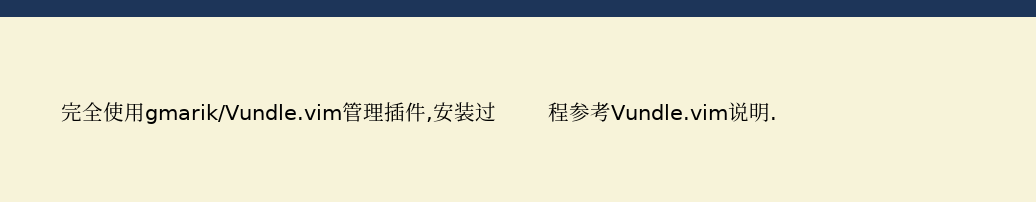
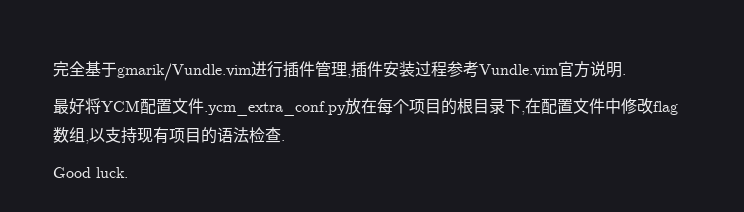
[103,102,433,124] 使用gmarik/Vundle.vim管理插件, -> [85,61,383,81] 基于gmarik/Vundle.vim进行插件管理,插件
(728, 112) none -> [558,61,590,78] 官方
(777, 118) none -> [53,98,678,116] [53,127,285,144] [53,167,128,178] // 最好将YCM配置文件.ycm_extra_conf.py放在每个项目的根目录下,在配置文件中修改flag数组,以支持现有项目的语法检查. // Good luck.

